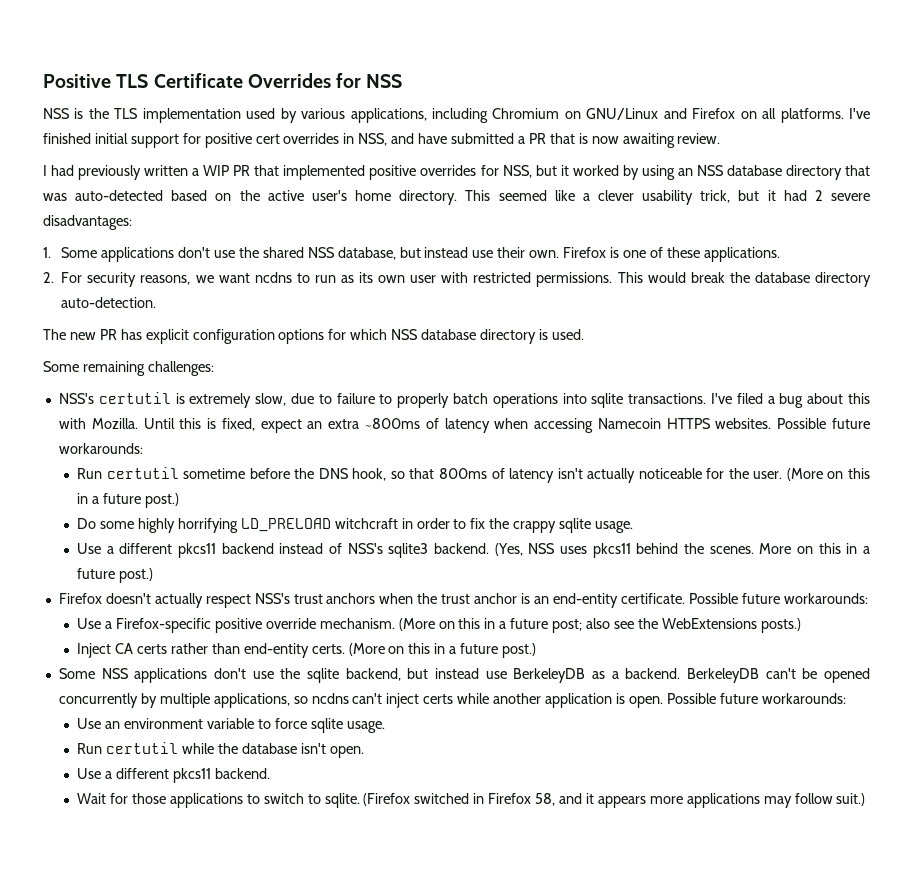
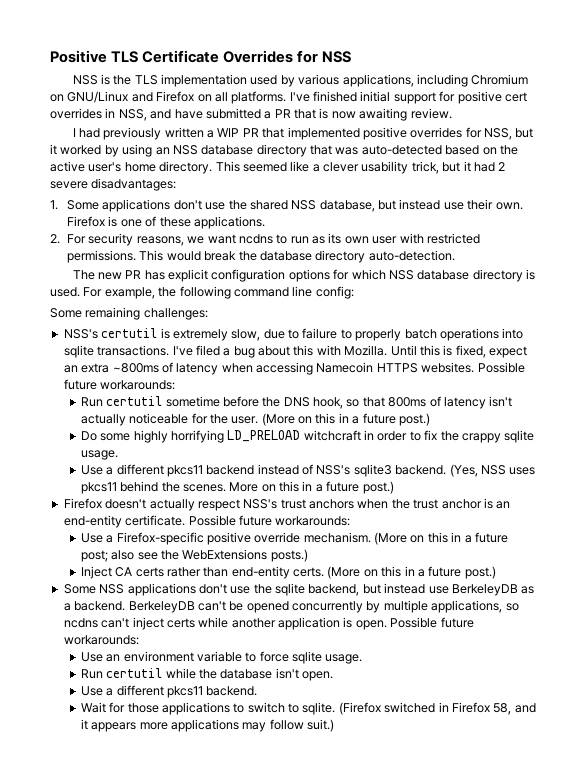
(584, 334) none -> [83,286,354,299] For example, the following command line config:

